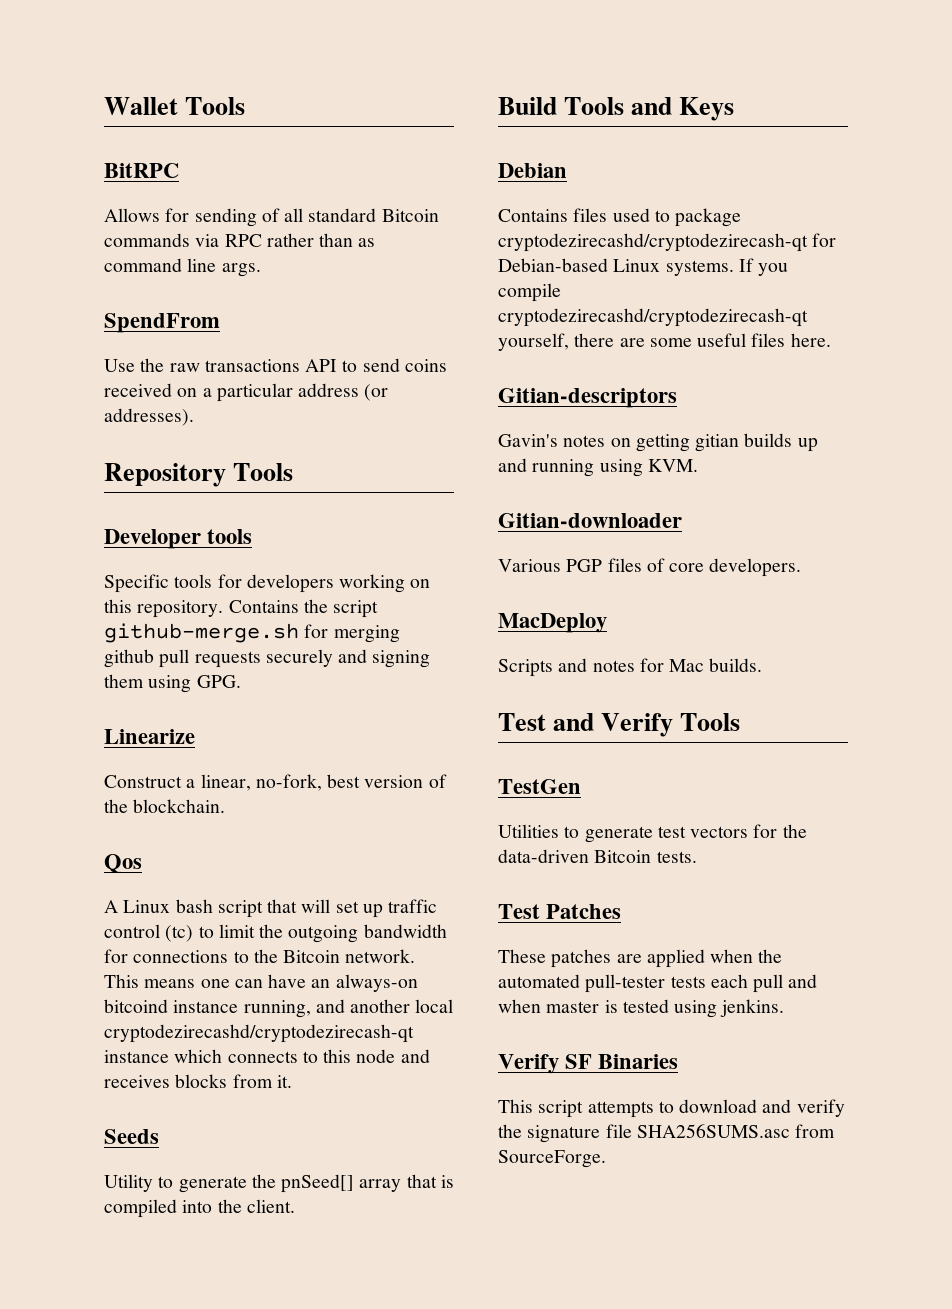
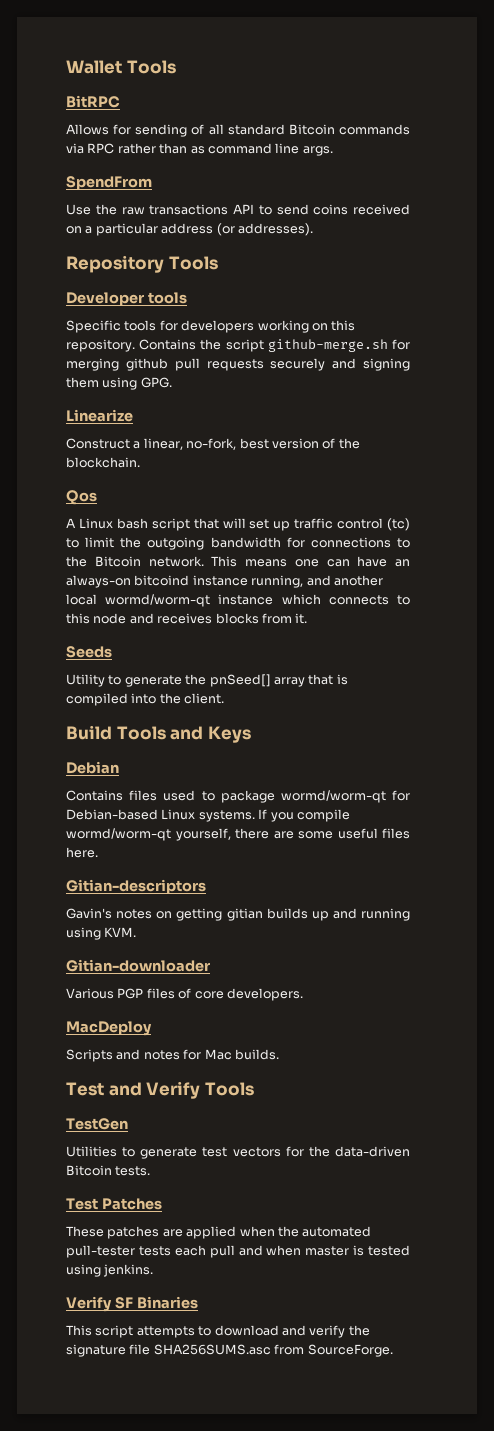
[104,1024,414,1043] cryptodezirecashd/cryptodezirecash-qt -> [105,594,211,607] wormd/worm-qt
[498,233,808,252] cryptodezirecashd/cryptodezirecash-qt -> [280,790,386,803] wormd/worm-qt
[498,308,808,327] cryptodezirecashd/cryptodezirecash-qt -> [66,828,171,841] wormd/worm-qt

